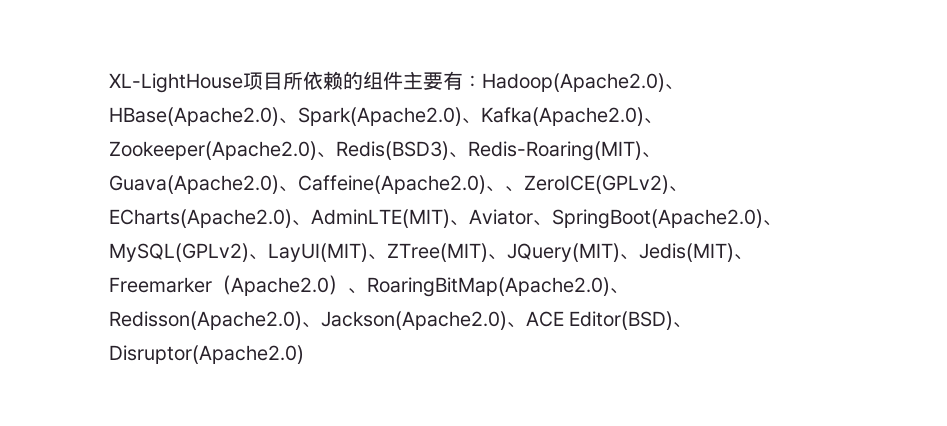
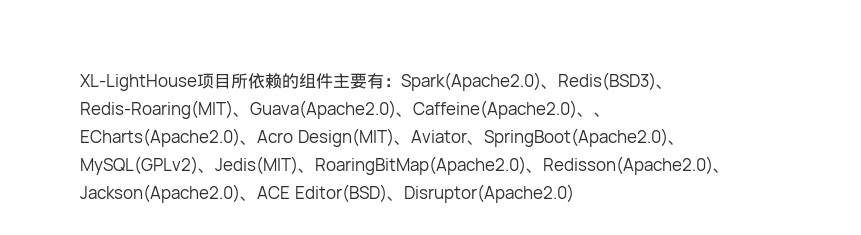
[482,73,684,92] [109,107,663,126] [109,141,317,160] Hadoop(Apache2.0)、HBase(Apache2.0)、Spark(Apache2.0)、Kafka(Apache2.0)、Zookeeper(Apache2.0) -> [401,72,541,91] Spark(Apache2.0)
[524,175,688,194] [109,209,450,228] ZeroICE(GPLv2)、ECharts(Apache2.0)、AdminLTE(MIT) -> [80,128,394,147] ECharts(Apache2.0)、Acro Design(MIT)
[268,243,753,262] [109,275,348,296] LayUI(MIT)、ZTree(MIT)、JQuery(MIT)、Jedis(MIT)、Freemarker（Apache2.0） -> [215,156,298,175] Jedis(MIT)

